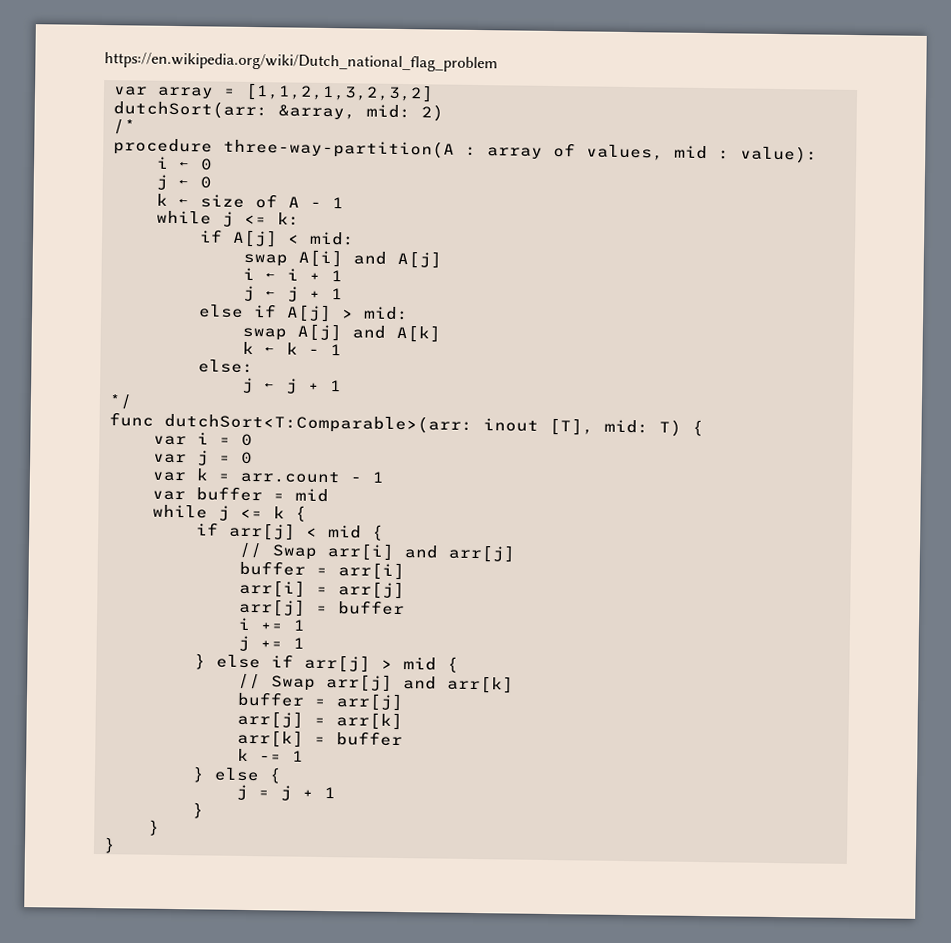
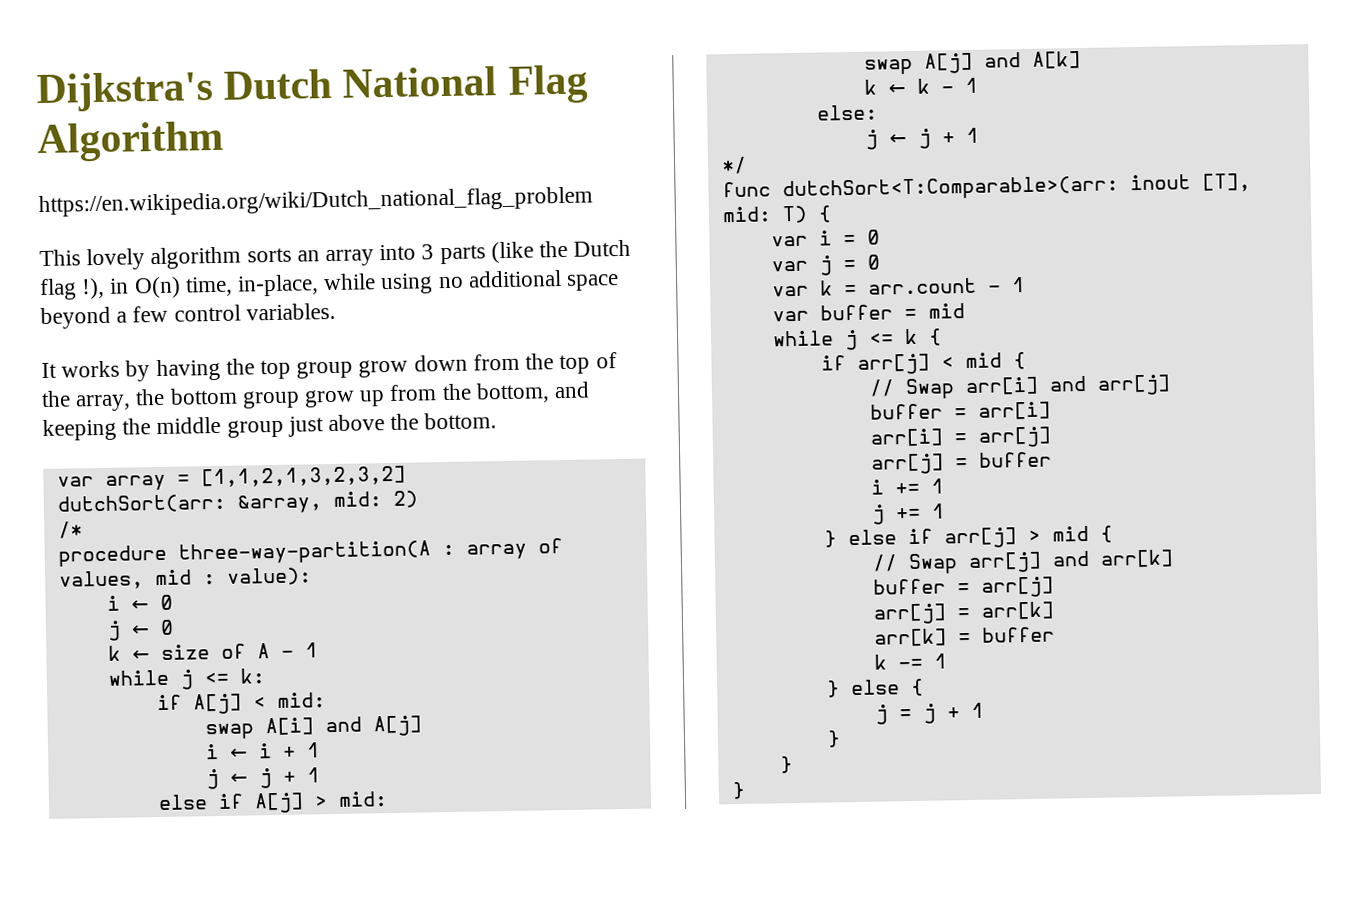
[104,52,498,73] https://en.wikipedia.org/wiki/Dutch_national_flag_problem -> [36,64,588,113] [37,120,224,163] [38,186,593,218] [39,239,632,271] [39,270,620,301] [40,302,336,330] [41,352,617,382] [41,381,591,412] [42,412,498,441] Dijkstra's Dutch National Flag Algorithm // https://en.wikipedia.org/wiki/Dutch_national_flag_problem // This lovely algorithm sorts an array into 3 parts (like the Dutch flag !), in O(n) time, in-place, while using no additional space beyond a few control variables. // It works by having the top group grow down from the top of the array, the bottom group grow up from the bottom, and keeping the middle group just above the bottom.

